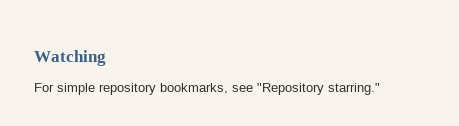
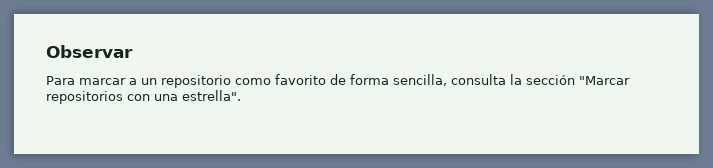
[34,50,106,66] [34,83,380,95] Watching // For simple repository bookmarks, see "Repository starring." -> [46,45,133,58] [46,74,630,88] [46,90,241,104] Observar // Para marcar a un repositorio como favorito de forma sencilla, consulta la sección "Marcar repositorios con una estrella".

